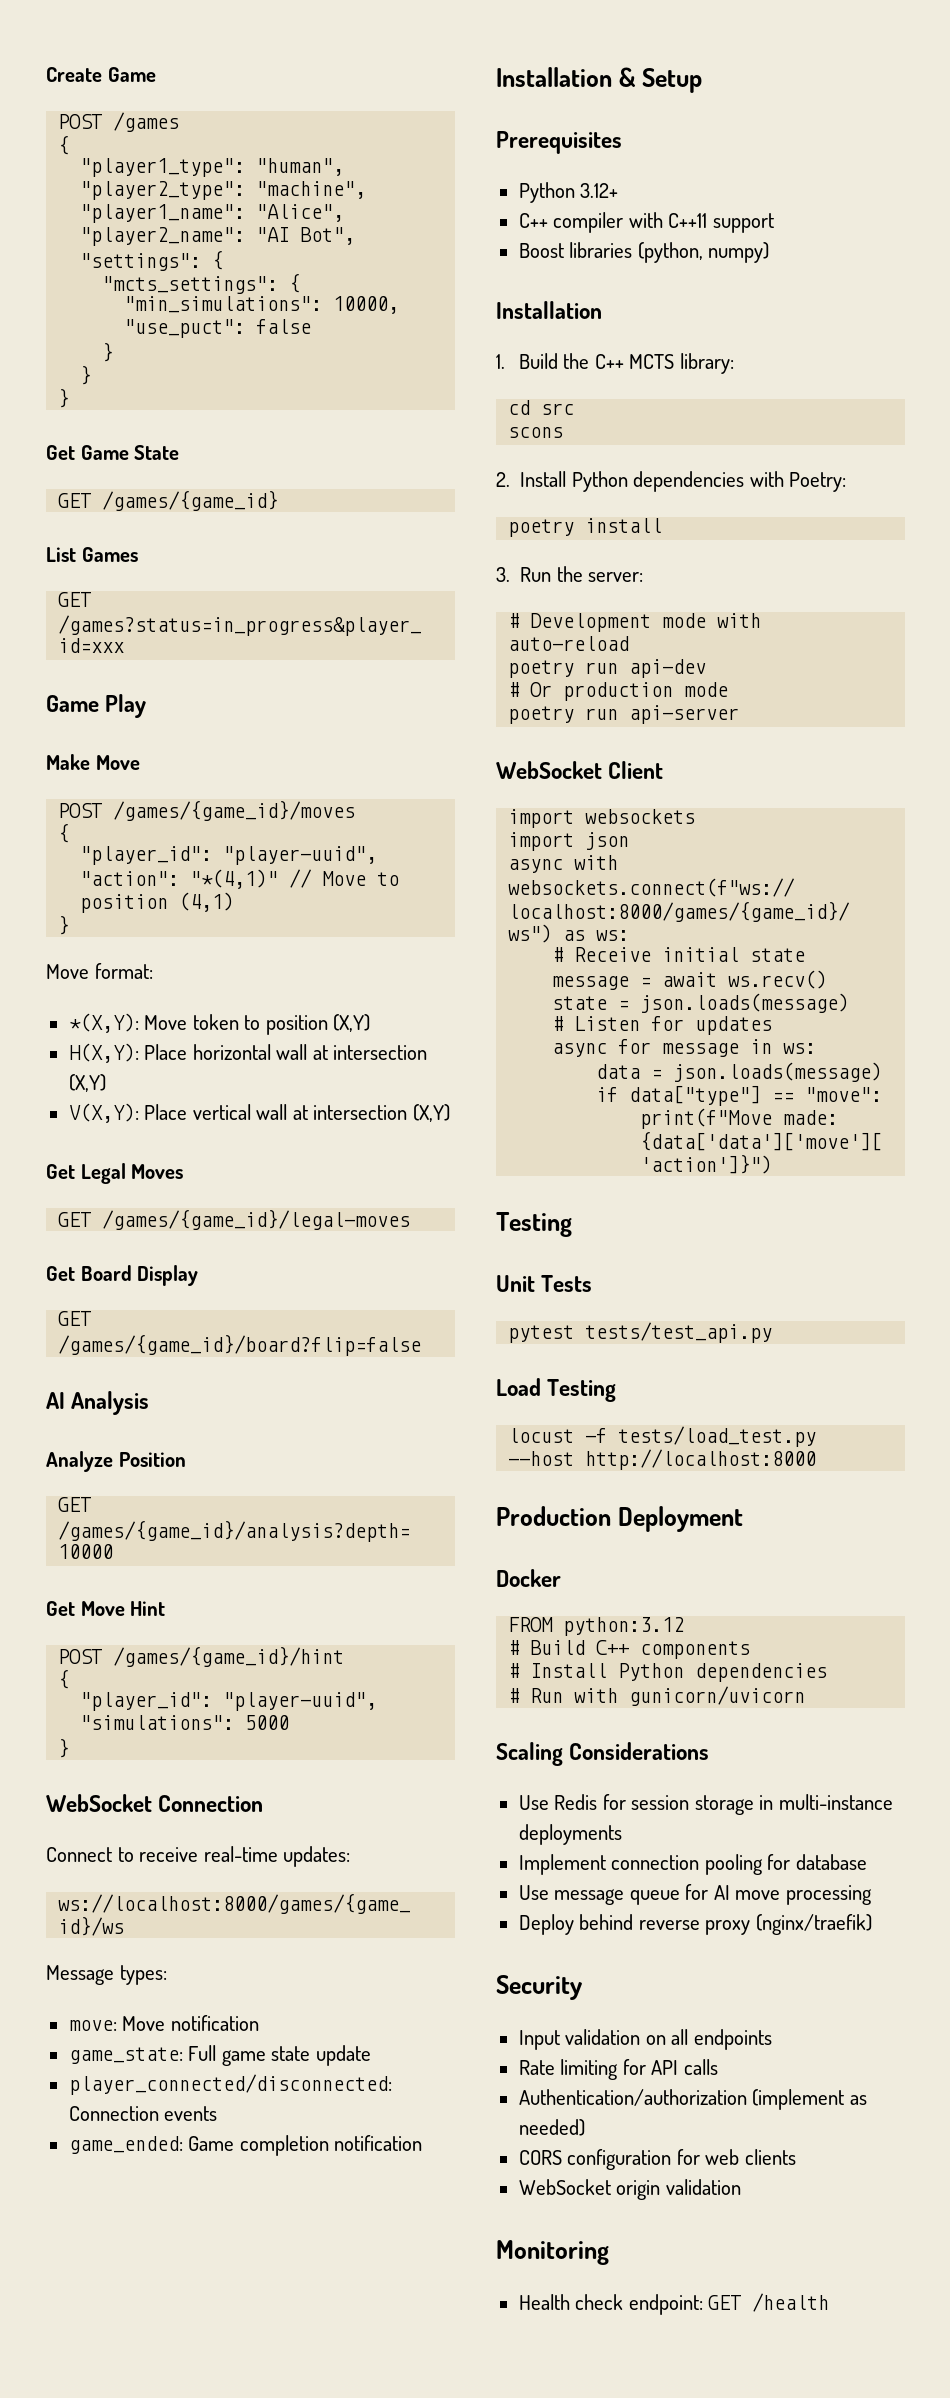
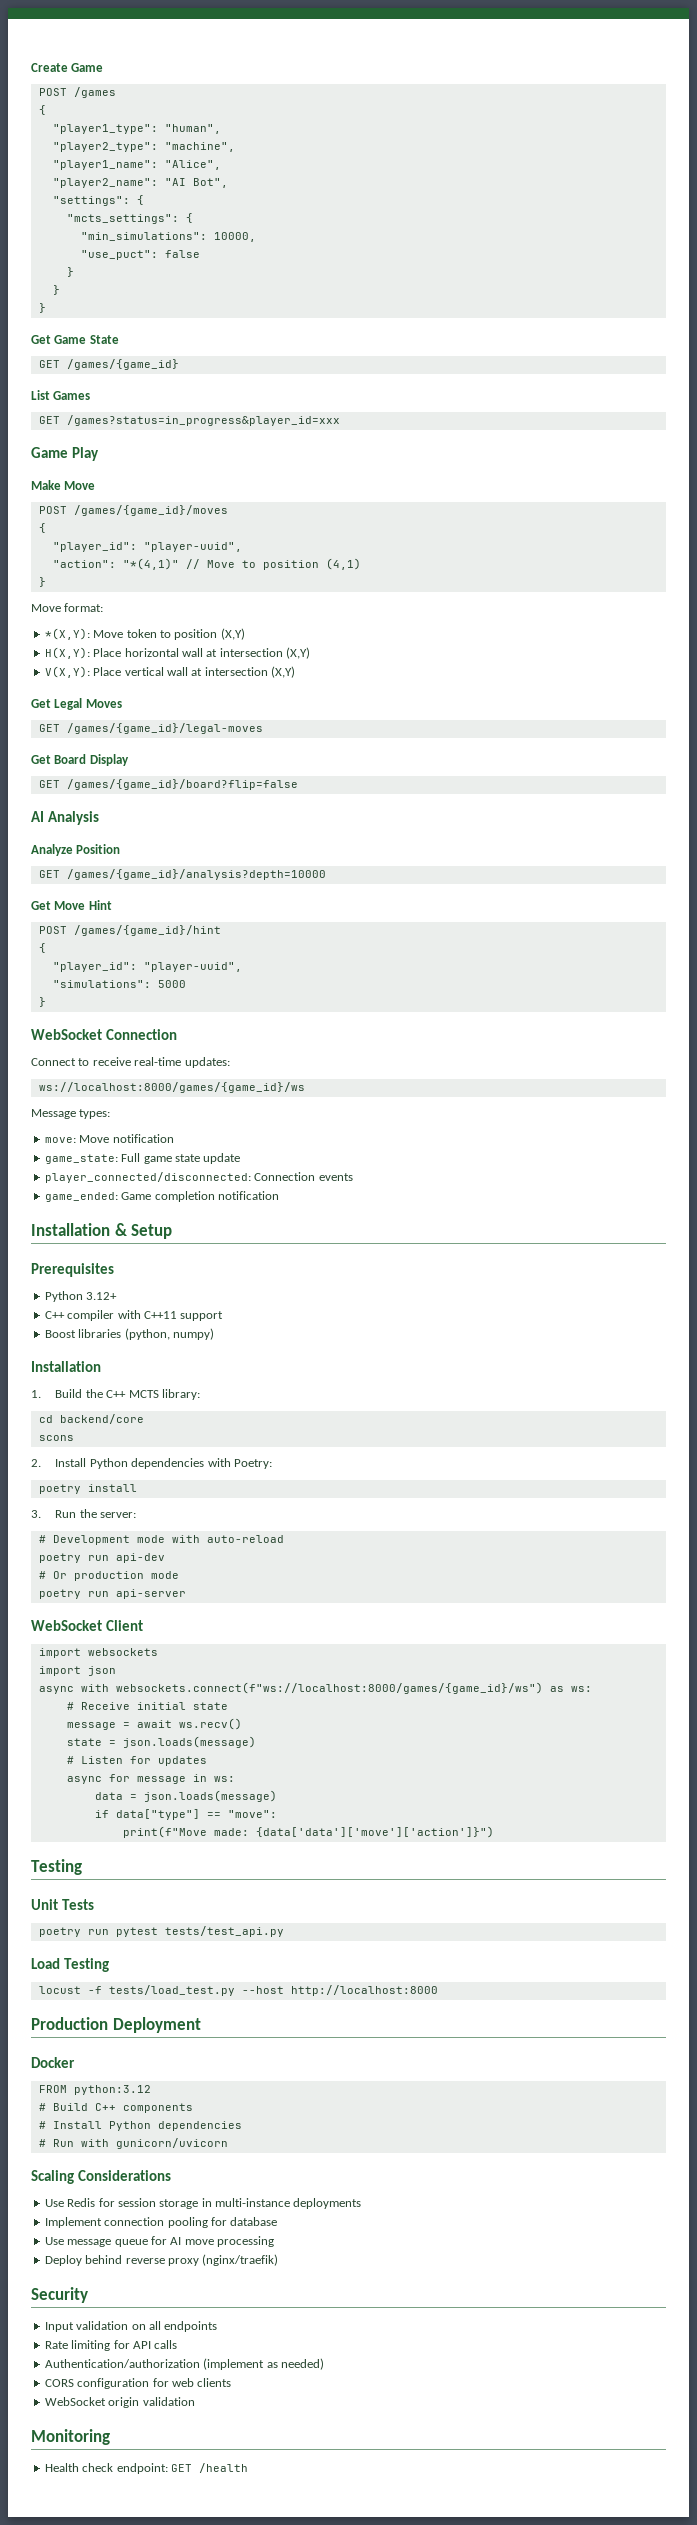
[541,403,575,415] src -> [59,1414,144,1424] backend/core
(593, 1283) none -> [38,1927,109,1937] poetry run

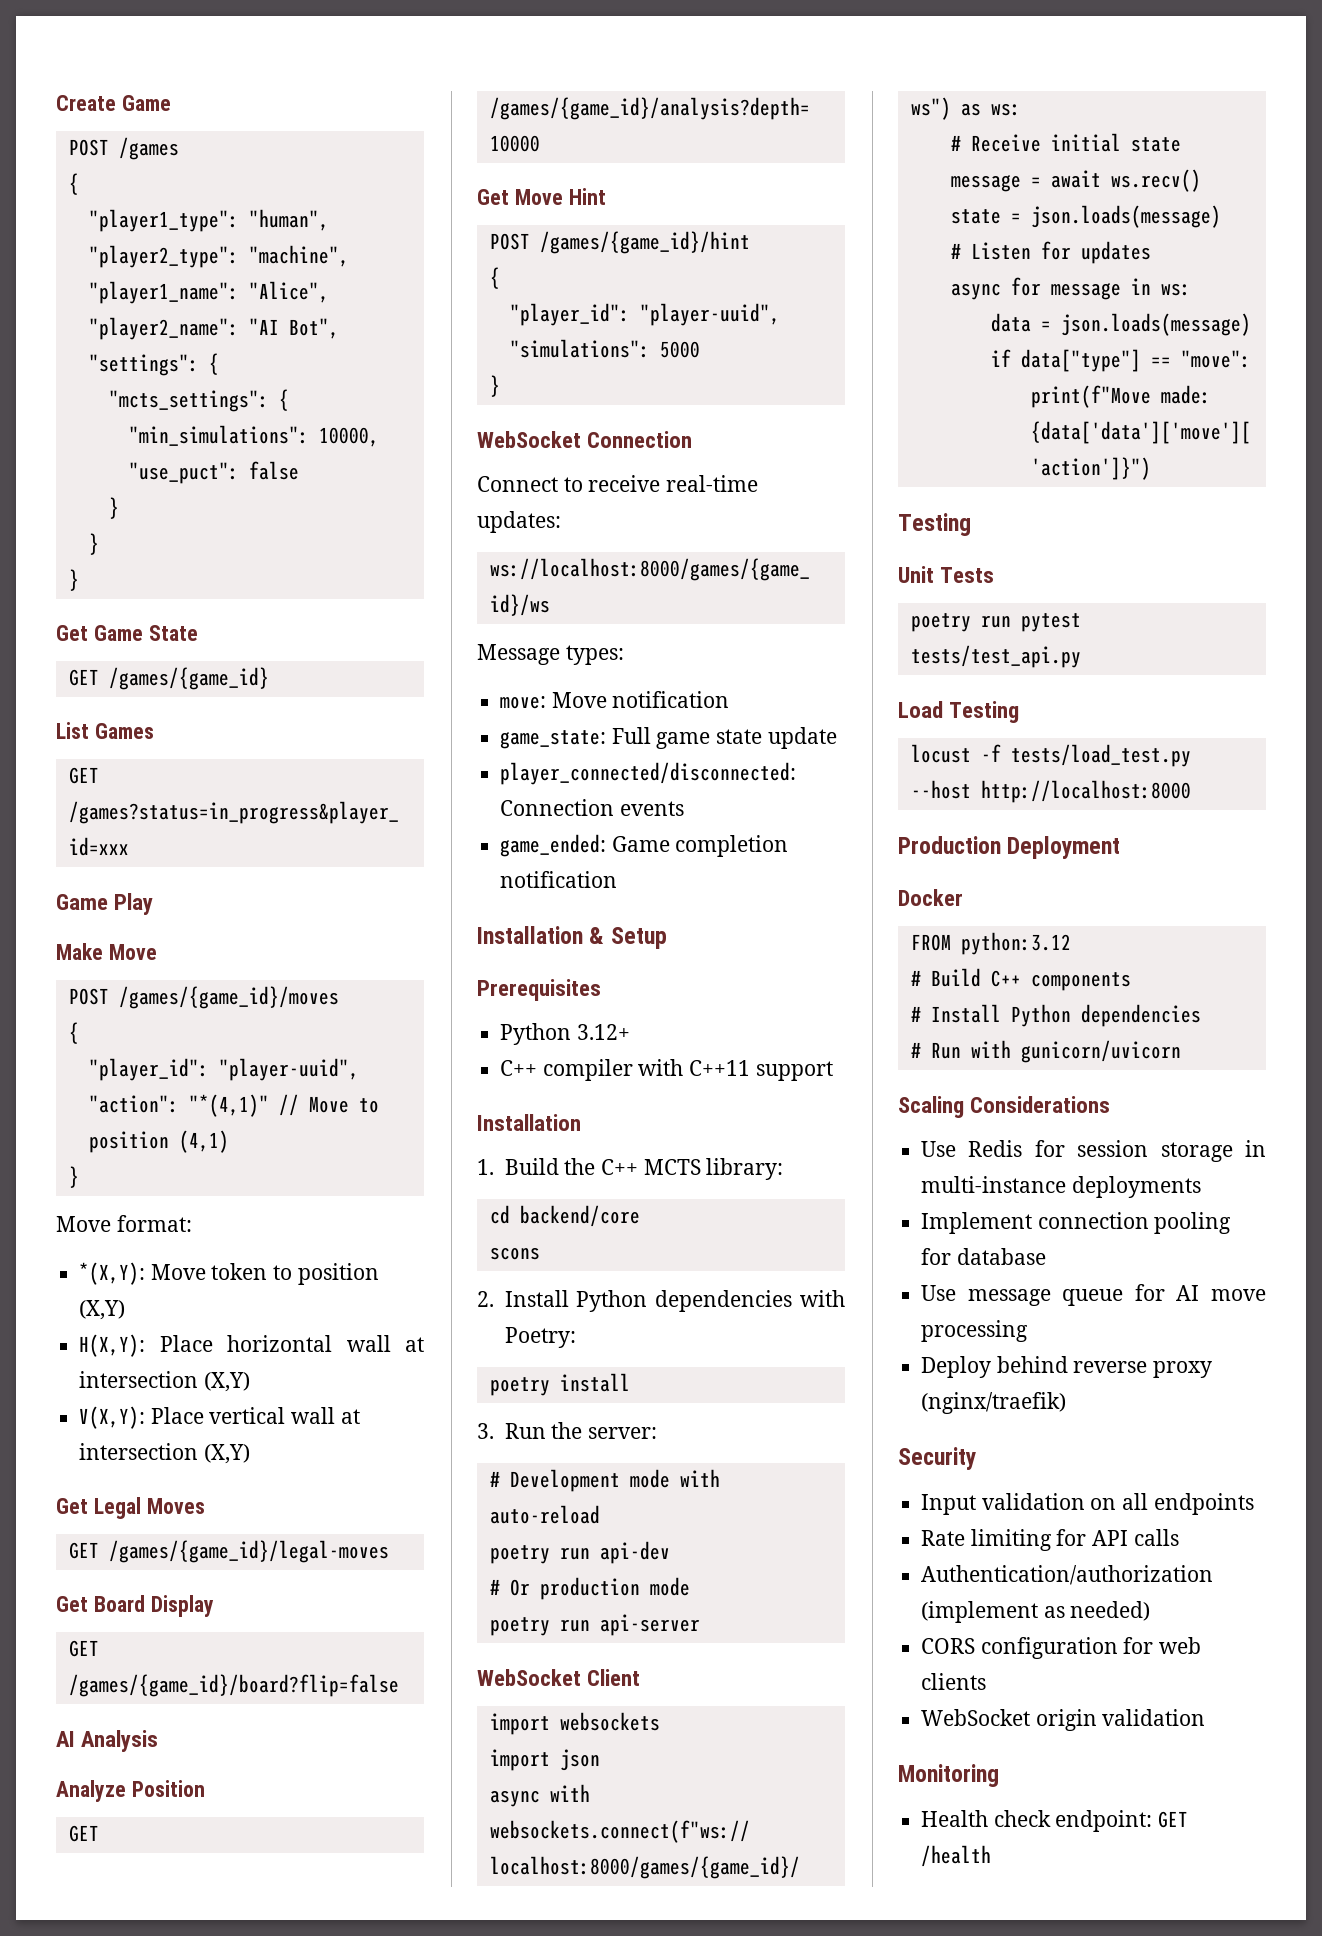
[44,1328,214,1340] // Boost libraries (python, numpy) -> (833, 1071) none

